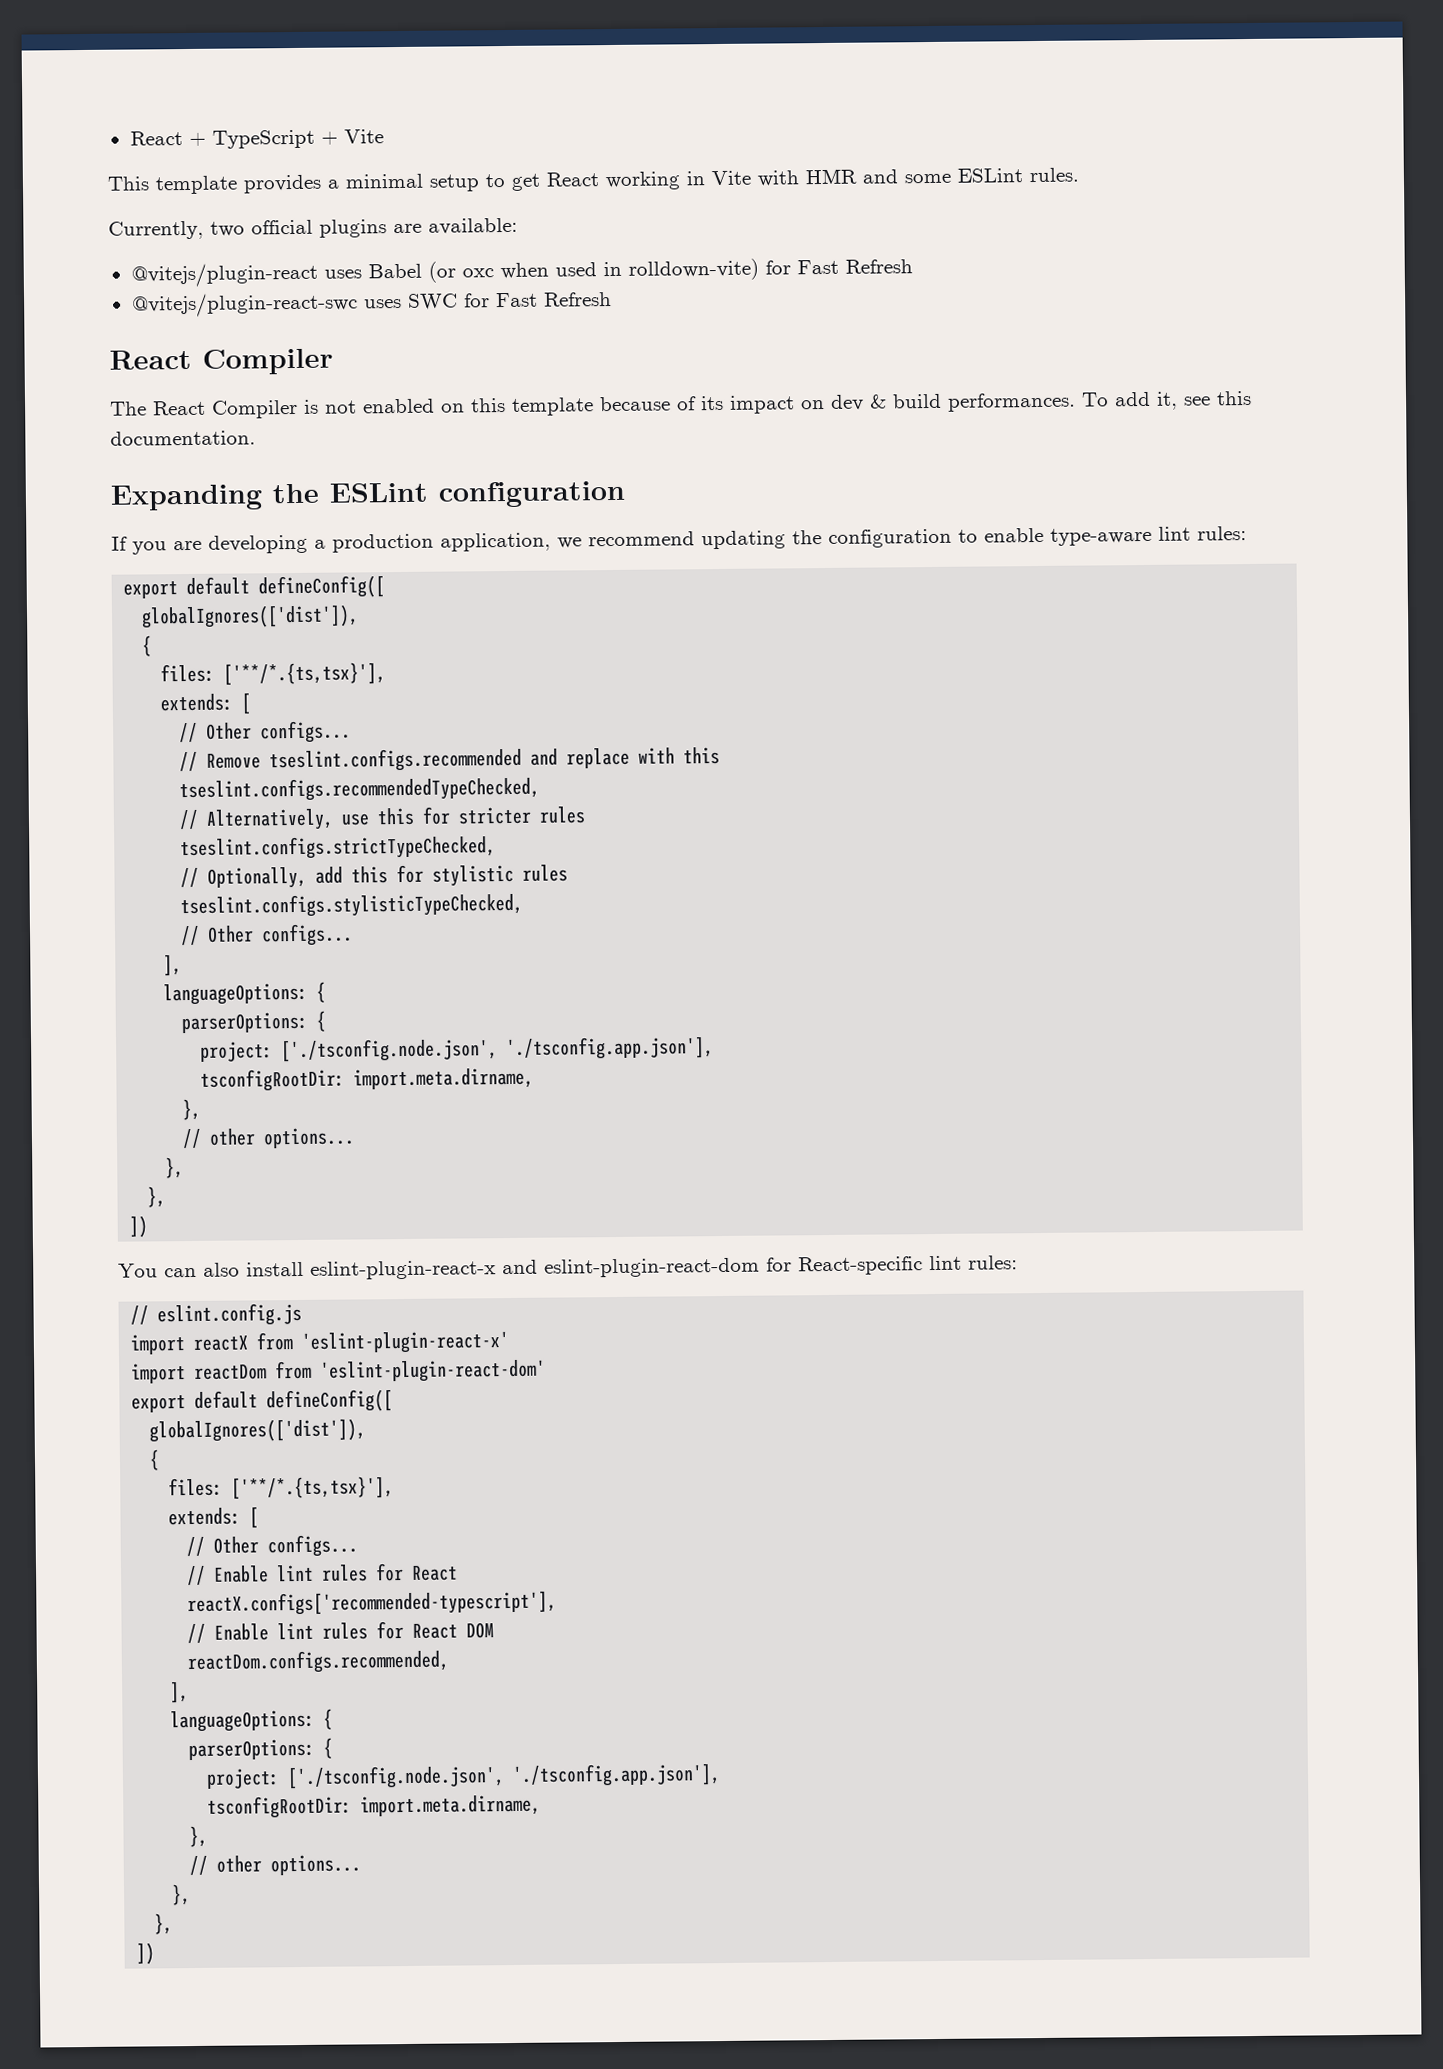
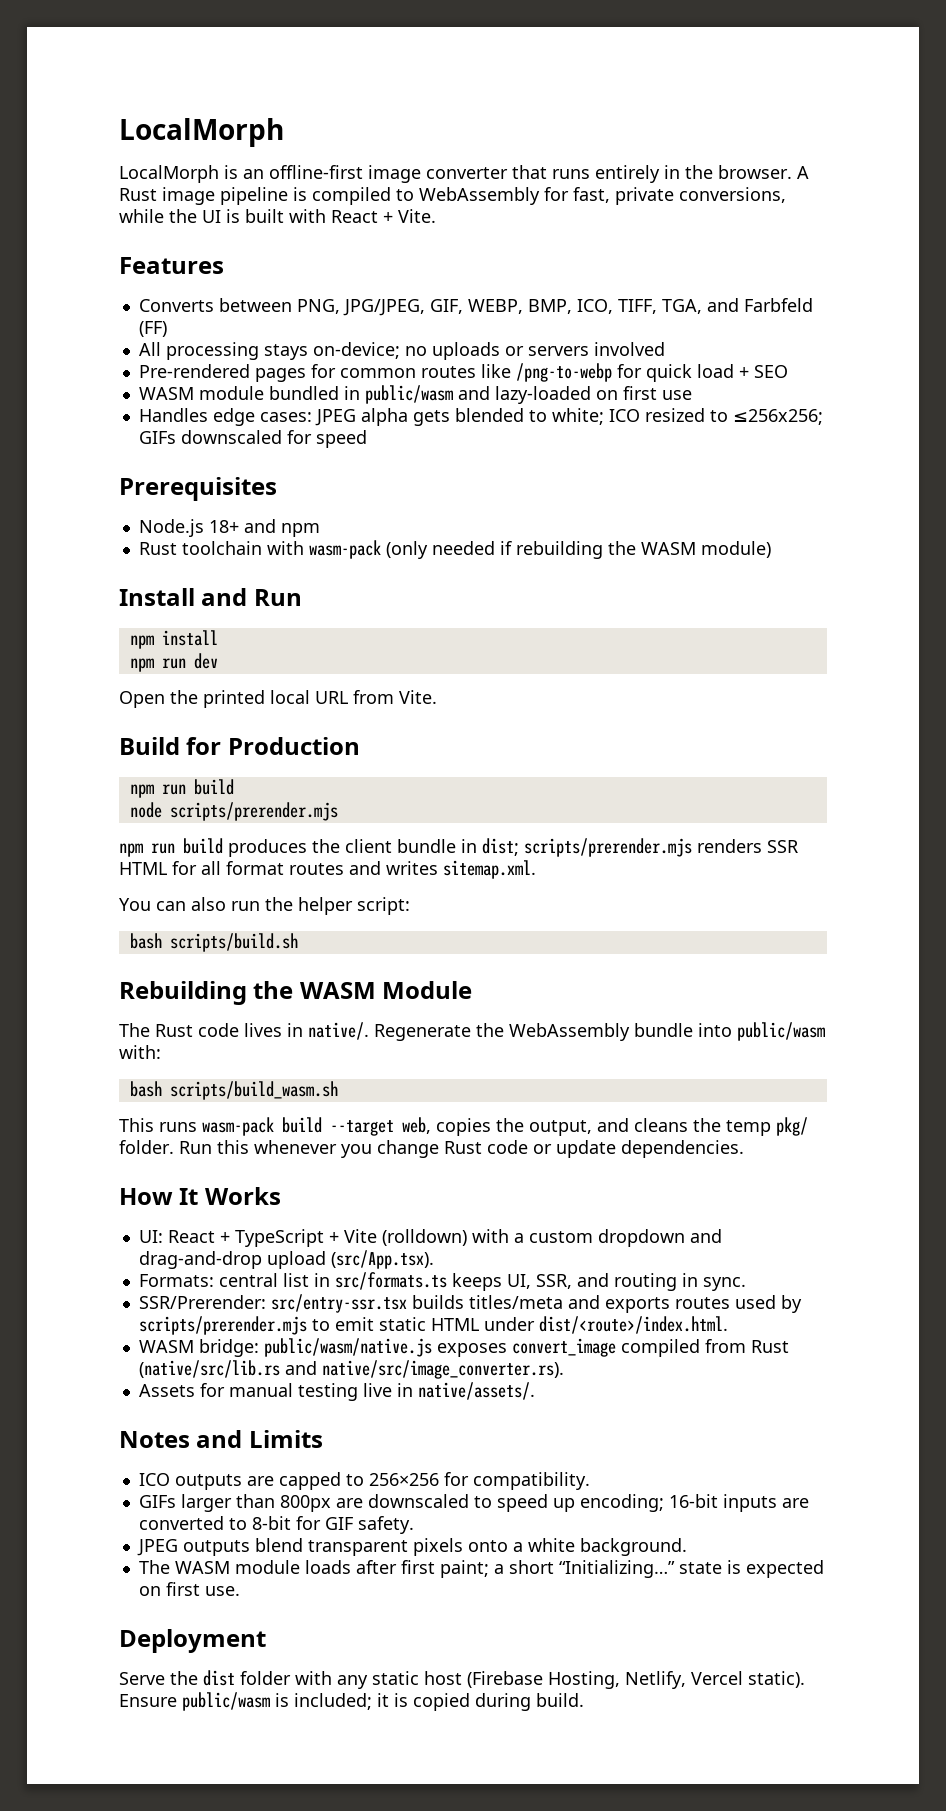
(129, 138) none -> [119,118,284,147] [119,165,809,183] [119,187,786,205] [119,209,436,223] [119,257,224,274] [138,298,813,316] [138,321,167,337] [138,342,665,360] [138,363,788,382] [138,385,692,404] [138,408,823,426] [138,430,367,448] [119,477,277,501] [138,519,320,537] [138,540,771,559] [119,588,302,606] [129,630,218,649] [129,653,218,672] [119,690,437,708] [119,737,360,755] [129,779,234,798] [129,802,338,821] [119,838,798,857] [119,860,536,879] [119,897,410,915] [129,933,298,952] [119,981,473,1005] [119,1022,825,1041] [119,1045,161,1059] [129,1081,338,1100] [119,1117,808,1136] [119,1140,744,1158] [119,1187,281,1205] [138,1230,163,1243] LocalMorph // LocalMorph is an offline-first image converter that runs entirely in the browser. A Rust image pipeline is compiled to WebAssembly for fast, private conversions, while the UI is built with React + Vite. // Features // Converts between PNG, JPG/JPEG, GIF, WEBP, BMP, ICO, TIFF, TGA, and Farbfeld (FF) // All processing stays on-device; no uploads or servers involved // Pre-rendered pages for common routes like /png-to-webp for quick load + SEO // WASM module bundled in public/wasm and lazy-loaded on first use // Handles edge cases: JPEG alpha gets blended to white; ICO resized to ≤256x256; GIFs downscaled for speed // Prerequisites // Node.js 18+ and npm // Rust toolchain with wasm-pack (only needed if rebuilding the WASM module) // Install and Run // npm install // npm run dev // Open the printed local URL from Vite. // Build for Production // npm run build // node scripts/prerender.mjs // npm run build produces the client bundle in dist; scripts/prerender.mjs renders SSR HTML for all format routes and writes sitemap.xml. // You can also run the helper script: // bash scripts/build.sh // Rebuilding the WASM Module // The Rust code lives in native/. Regenerate the WebAssembly bundle into public/wasm with: // bash scripts/build_wasm.sh // This runs wasm-pack build --target web, copies the output, and cleans the temp pkg/ folder. Run this whenever you change Rust code or update dependencies. // How It Works // UI:
[107,167,1079,195] [108,217,518,240] [130,258,913,288] [130,292,612,318] [109,348,333,375] [110,390,1252,419] [110,430,256,446] [110,480,626,511] [111,526,1247,555] [123,575,386,599] [141,604,360,629] [142,635,153,657] [160,662,387,686] [160,692,252,715] [179,720,352,744] [179,746,721,773] [179,776,541,803] [179,806,587,831] [180,835,497,861] [180,864,569,889] [180,892,524,919] [180,923,354,947] [163,954,183,977] [163,981,327,1006] [181,1010,327,1034] [200,1036,715,1063] [200,1067,535,1092] [182,1098,202,1121] [182,1127,356,1149] [165,1157,185,1179] [147,1186,167,1208] [129,1215,149,1238] [118,1255,1018,1280] [130,1302,303,1327] [130,1331,510,1355] [131,1359,547,1384] [131,1389,394,1413] [149,1418,367,1443] [149,1449,161,1471] [168,1476,395,1500] [168,1506,260,1529] [186,1534,359,1558] [186,1563,459,1586] [187,1590,558,1617] [187,1621,495,1644] [187,1649,450,1675] [170,1681,190,1704] [170,1708,334,1733] [188,1737,334,1761] [206,1763,722,1790] [207,1794,542,1819] [189,1825,209,1848] [189,1854,362,1876] [171,1884,192,1906] [154,1913,174,1935] [136,1942,156,1965] // This template provides a minimal setup to get React working in Vite with HMR and some ESLint rules. // Currently, two official plugins are available: // @vitejs/plugin-react uses Babel (or oxc when used in rolldown-vite) for Fast Refresh // @vitejs/plugin-react-swc uses SWC for Fast Refresh // React Compiler // The React Compiler is not enabled on this template because of its impact on dev & build performances. To add it, see this documentation. // Expanding the ESLint configuration // If you are developing a production application, we recommend updating the configuration to enable type-aware lint rules: // export default defineConfig([ // globalIgnores(['dist']), // { // files: ['**/*.{ts,tsx}'], // extends: [ // // Other configs... // // Remove tseslint.configs.recommended and replace with this // tseslint.configs.recommendedTypeChecked, // // Alternatively, use this for stricter rules // tseslint.configs.strictTypeChecked, // // Optionally, add this for stylistic rules // tseslint.configs.stylisticTypeChecked, // // Other configs... // ], // languageOptions: { // parserOptions: { // project: ['./tsconfig.node.json', './tsconfig.app.json'], // tsconfigRootDir: import.meta.dirname, // }, // // other options... // }, // }, // ]) // You can also install eslint-plugin-react-x and eslint-plugin-react-dom for React-specific lint rules: // // eslint.config.js // import reactX from 'eslint-plugin-react-x' // import reactDom from 'eslint-plugin-react-dom' // export default defineConfig([ // globalIgnores(['dist']), // { // files: ['**/*.{ts,tsx}'], // extends: [ // // Other configs... // // Enable lint rules for React // reactX.configs['recommended-typescript'], // // Enable lint rules for React DOM // reactDom.configs.recommended, // ], // languageOptions: { // parserOptions: { // project: ['./tsconfig.node.json', './tsconfig.app.json'], // tsconfigRootDir: import.meta.dirname, // }, // // other options... // }, // }, // ]) -> [381,1229,722,1247] [138,1250,434,1269] [138,1272,746,1291] [138,1294,802,1313] [138,1316,728,1335] [138,1338,789,1357] [138,1360,564,1379] [138,1382,535,1401] [119,1430,323,1448] [138,1472,590,1490] [138,1494,809,1512] [138,1516,414,1534] [136,1538,687,1556] [138,1560,824,1578] [138,1582,240,1596] [119,1629,266,1653] [119,1670,805,1689] [119,1692,584,1711] (rolldown) with a custom dropdown and drag-and-drop upload (src/App.tsx). // Formats: central list in src/formats.ts keeps UI, SSR, and routing in sync. // SSR/Prerender: src/entry-ssr.tsx builds titles/meta and exports routes used by scripts/prerender.mjs to emit static HTML under dist/<route>/index.html. // WASM bridge: public/wasm/native.js exposes convert_image compiled from Rust (native/src/lib.rs and native/src/image_converter.rs). // Assets for manual testing live in native/assets/. // Notes and Limits // ICO outputs are capped to 256×256 for compatibility. // GIFs larger than 800px are downscaled to speed up encoding; 16-bit inputs are converted to 8-bit for GIF safety. // JPEG outputs blend transparent pixels onto a white background. // The WASM module loads after first paint; a short “Initializing…” state is expected on first use. // Deployment // Serve the dist folder with any static host (Firebase Hosting, Netlify, Vercel static). Ensure public/wasm is included; it is copied during build.

